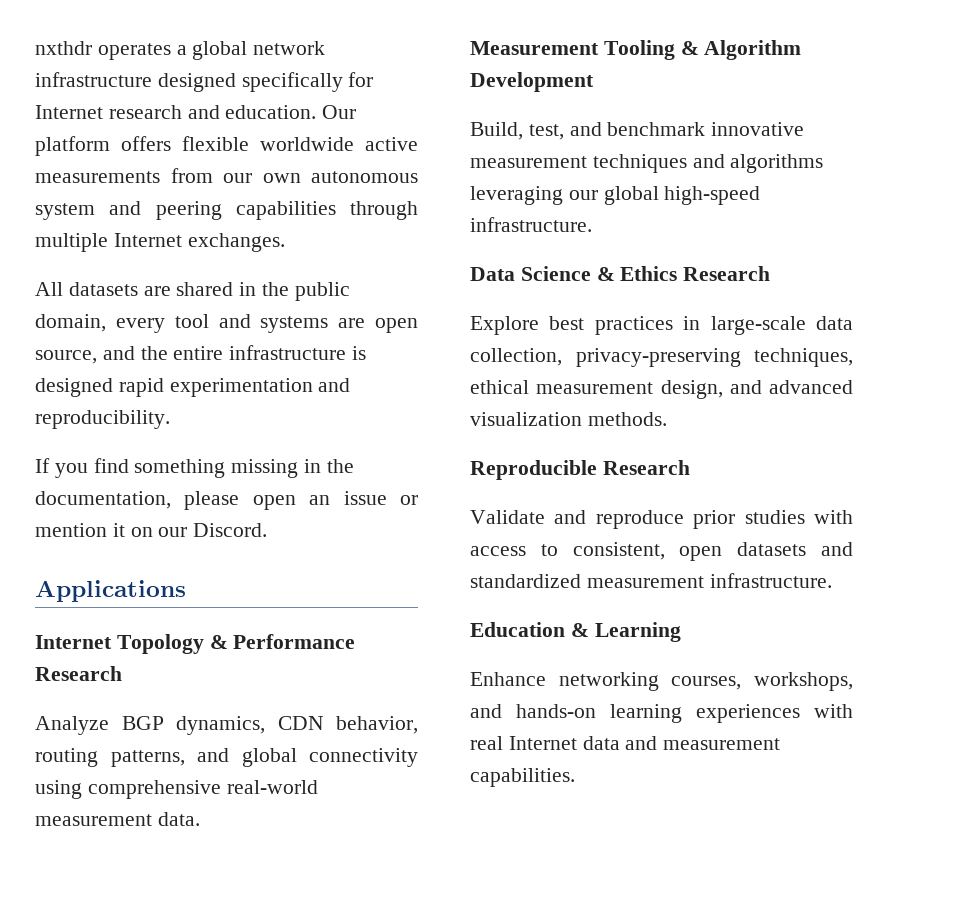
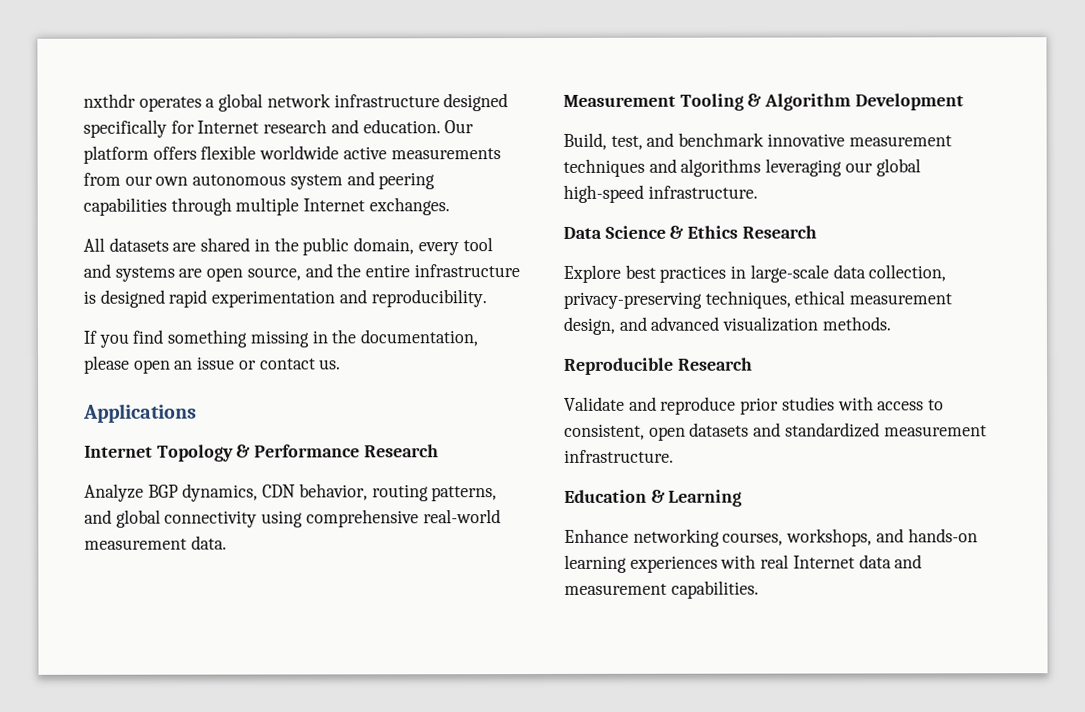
[35,523,268,537] mention it on our Discord. -> [259,358,342,370] contact us.

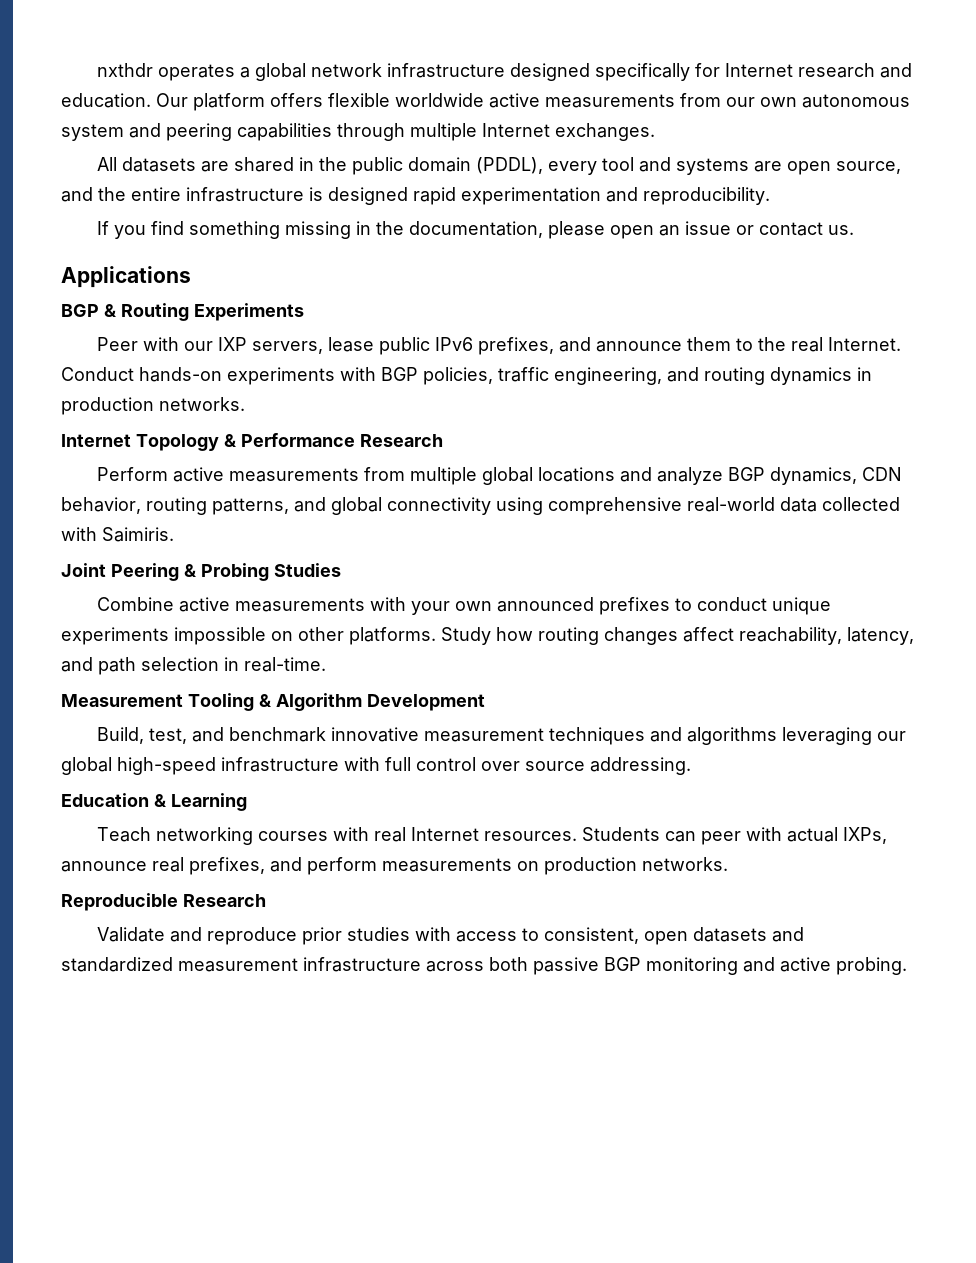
[353,237,415,255] domain, -> [407,157,543,174] domain (PDDL),
(197, 413) none -> [61,303,304,321] [96,337,901,355] [61,367,872,385] [61,397,245,415] // BGP & Routing Experiments // Peer with our IXP servers, lease public IPv6 prefixes, and announce them to the real Internet. Conduct hands-on experiments with BGP policies, traffic engineering, and routing dynamics in production networks.
[84,483,144,502] Analyze -> [96,467,723,485] Perform active measurements from multiple global locations and analyze
[84,535,227,550] measurement data. -> [780,497,900,512] [61,527,174,542] [61,563,341,581] [96,597,831,615] [61,627,914,645] [61,657,326,675] data collected with Saimiris. // Joint Peering & Probing Studies // Combine active measurements with your own announced prefixes to conduct unique experiments impossible on other platforms. Study how routing changes affect reachability, latency, and path selection in real-time.
[647,185,758,199] [563,225,817,239] [563,264,947,283] [563,290,953,309] [563,316,891,335] infrastructure. // Data Science & Ethics Research // Explore best practices in large-scale data collection, privacy-preserving techniques, ethical measurement design, and advanced visualization methods. -> [221,757,691,775] [61,793,247,811] [96,827,887,845] [61,857,728,875] infrastructure with full control over source addressing. // Education & Learning // Teach networking courses with real Internet resources. Students can peer with actual IXPs, announce real prefixes, and perform measurements on production networks.
[564,449,674,463] [564,489,743,507] [564,528,978,547] [564,554,923,573] [564,580,759,599] infrastructure. // Education & Learning // Enhance networking courses, workshops, and hands-on learning experiences with real Internet data and measurement capabilities. -> [303,957,907,975] infrastructure across both passive BGP monitoring and active probing.

